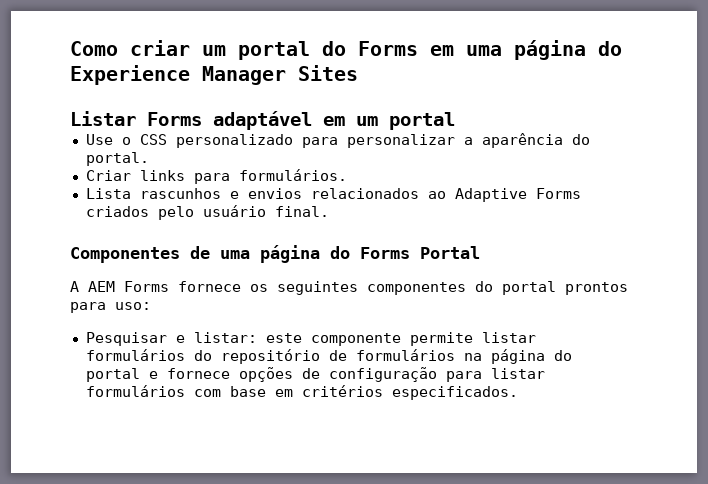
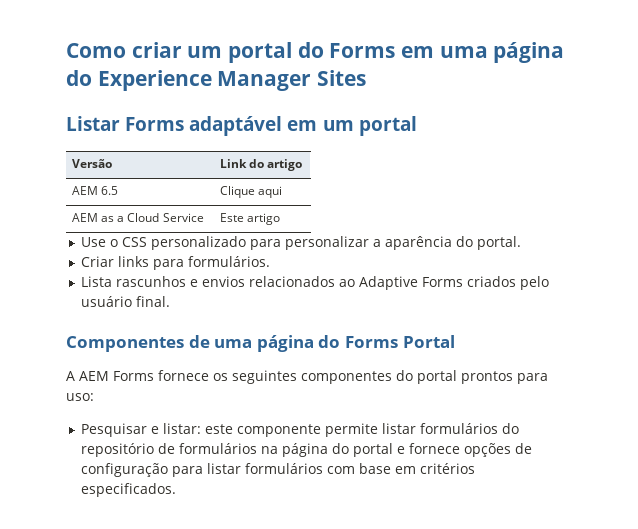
(455, 121) none -> [71,159,112,168] [219,159,303,171] [71,186,118,195] [219,186,282,198] [71,213,204,222] [219,213,280,225] // Versão | Link do artigo // AEM 6.5 | Clique aqui // AEM as a Cloud Service | Este artigo

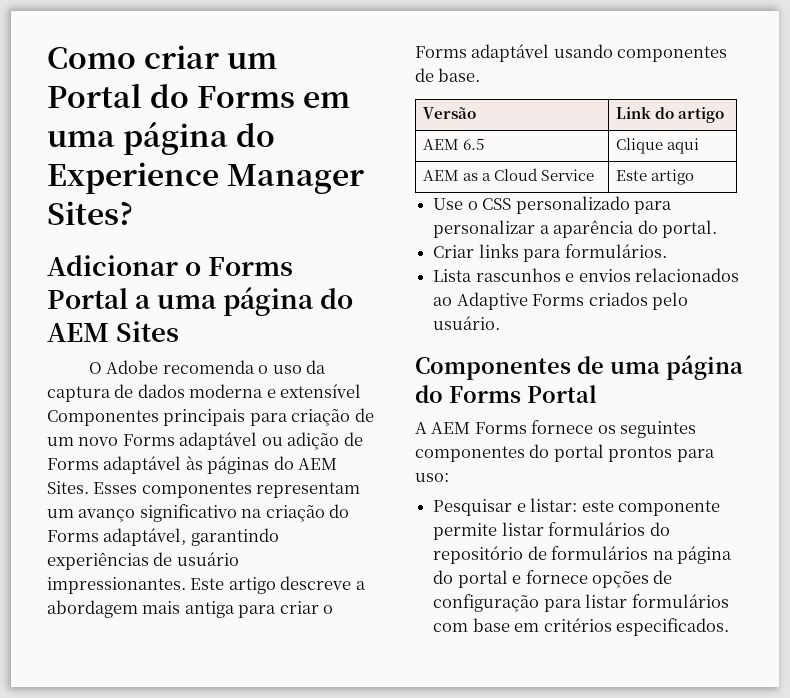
[228,42,293,63] portal -> [47,83,142,108] Portal
[317,70,367,86] [66,116,417,136] Sites // Listar Forms adaptável em um portal -> [47,201,133,225] [47,255,294,276] [47,287,354,316] [47,321,180,342] [88,360,327,374] [47,384,362,402] [47,408,374,426] [47,432,363,450] [47,456,338,474] [47,481,361,498] [47,504,350,522] [47,528,279,546] [47,552,239,570] [47,576,366,594] [47,600,334,618] [415,44,728,62] [415,68,481,82] Sites? // Adicionar o Forms Portal a uma página do AEM Sites // O Adobe recomenda o uso da captura de dados moderna e extensível Componentes principais para criação de um novo Forms adaptável ou adição de Forms adaptável às páginas do AEM Sites. Esses componentes representam um avanço significativo na criação do Forms adaptável, garantindo experiências de usuário impressionantes. Este artigo descreve a abordagem mais antiga para criar o Forms adaptável usando componentes de base.
[80,296,170,307] usuário final. -> [433,316,501,330] usuário.

